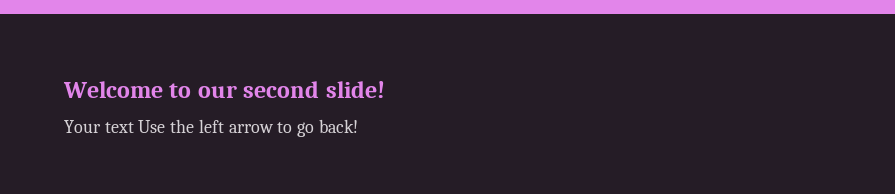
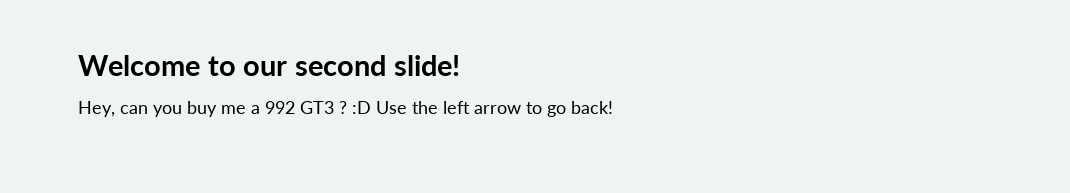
[64,120,134,133] Your text -> [78,101,371,117] Hey, can you buy me a 992 GT3 ? :D

